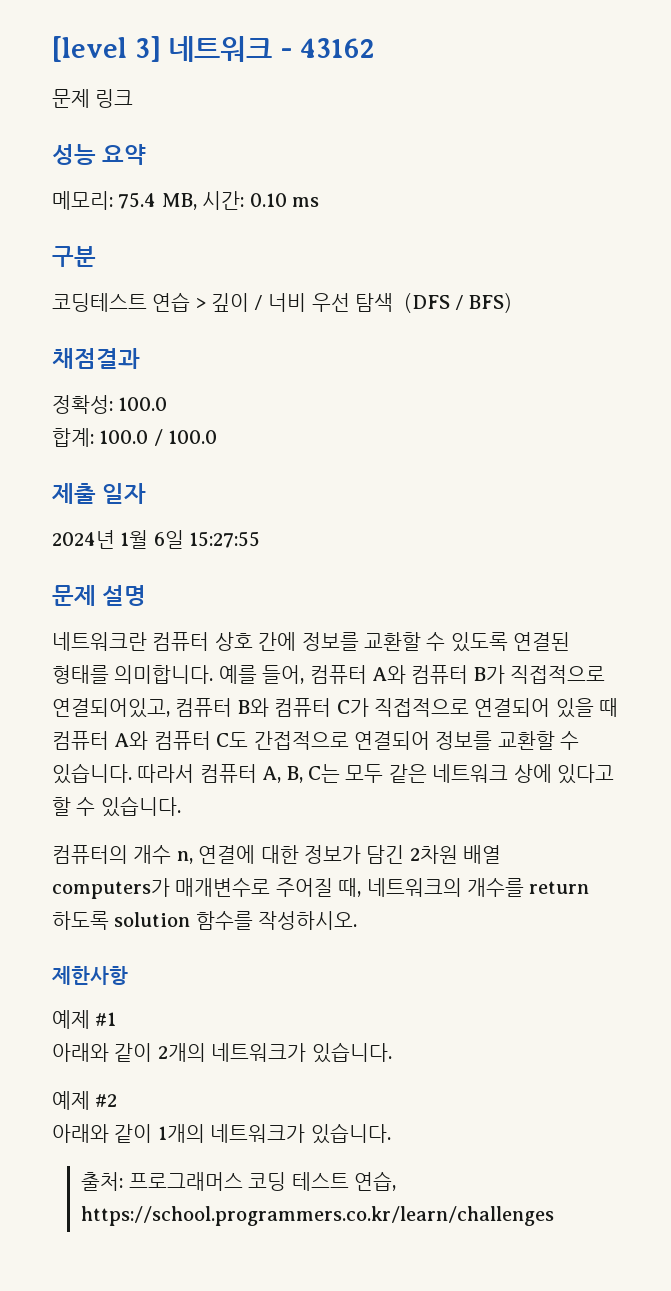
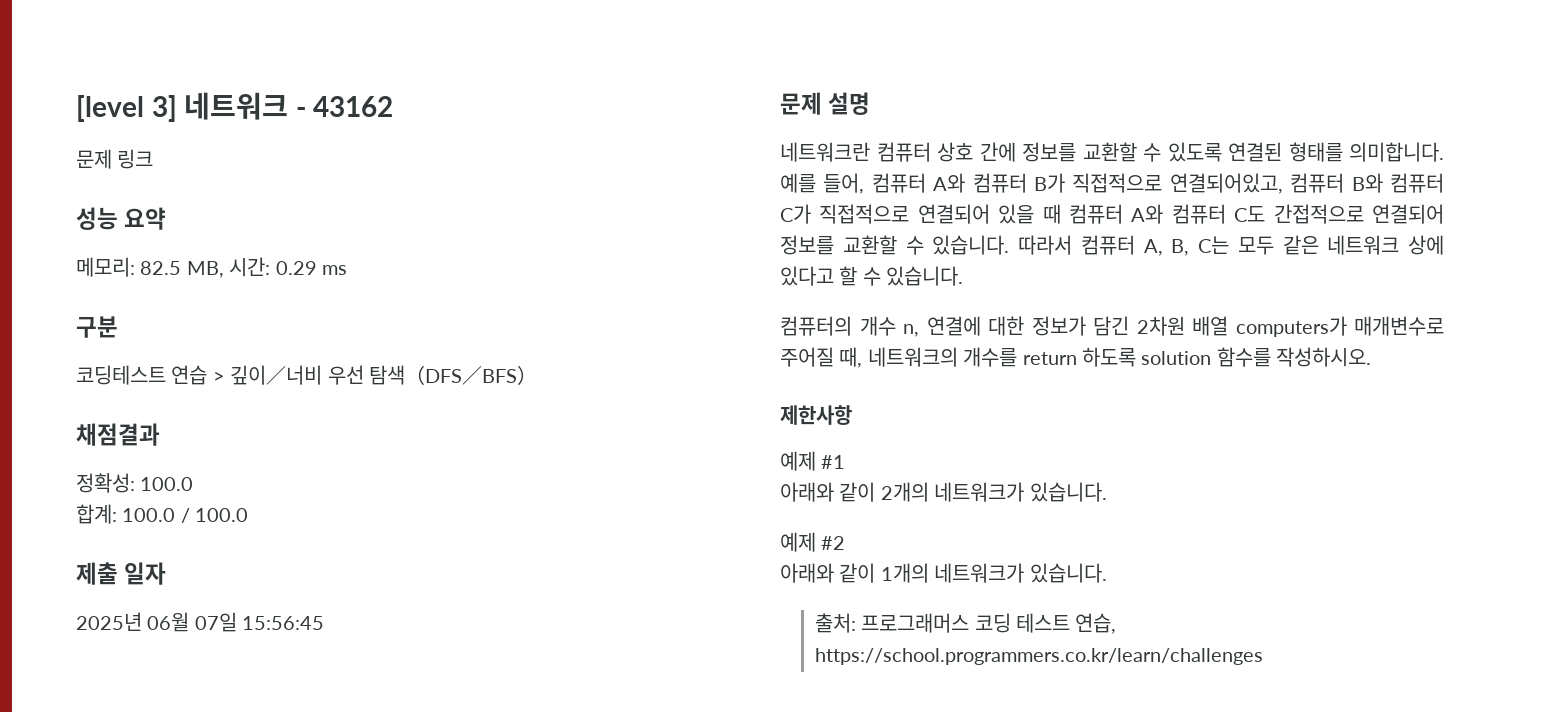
[118,192,157,209] 75.4 -> [140,261,182,275] 82.5
[249,193,287,207] 0.10 -> [275,261,317,275] 0.29
[52,530,261,549] 2024년 1월 6일 15:27:55 -> [76,612,325,632] 2025년 06월 07일 15:56:45

